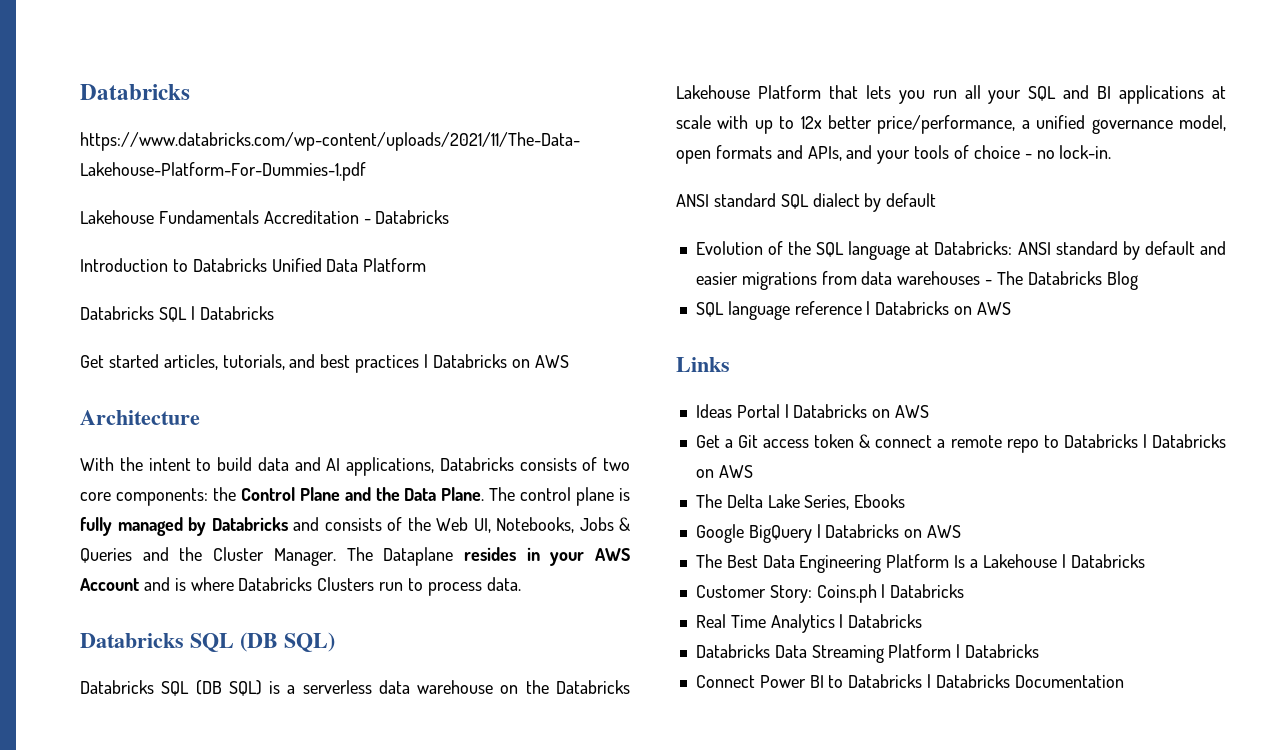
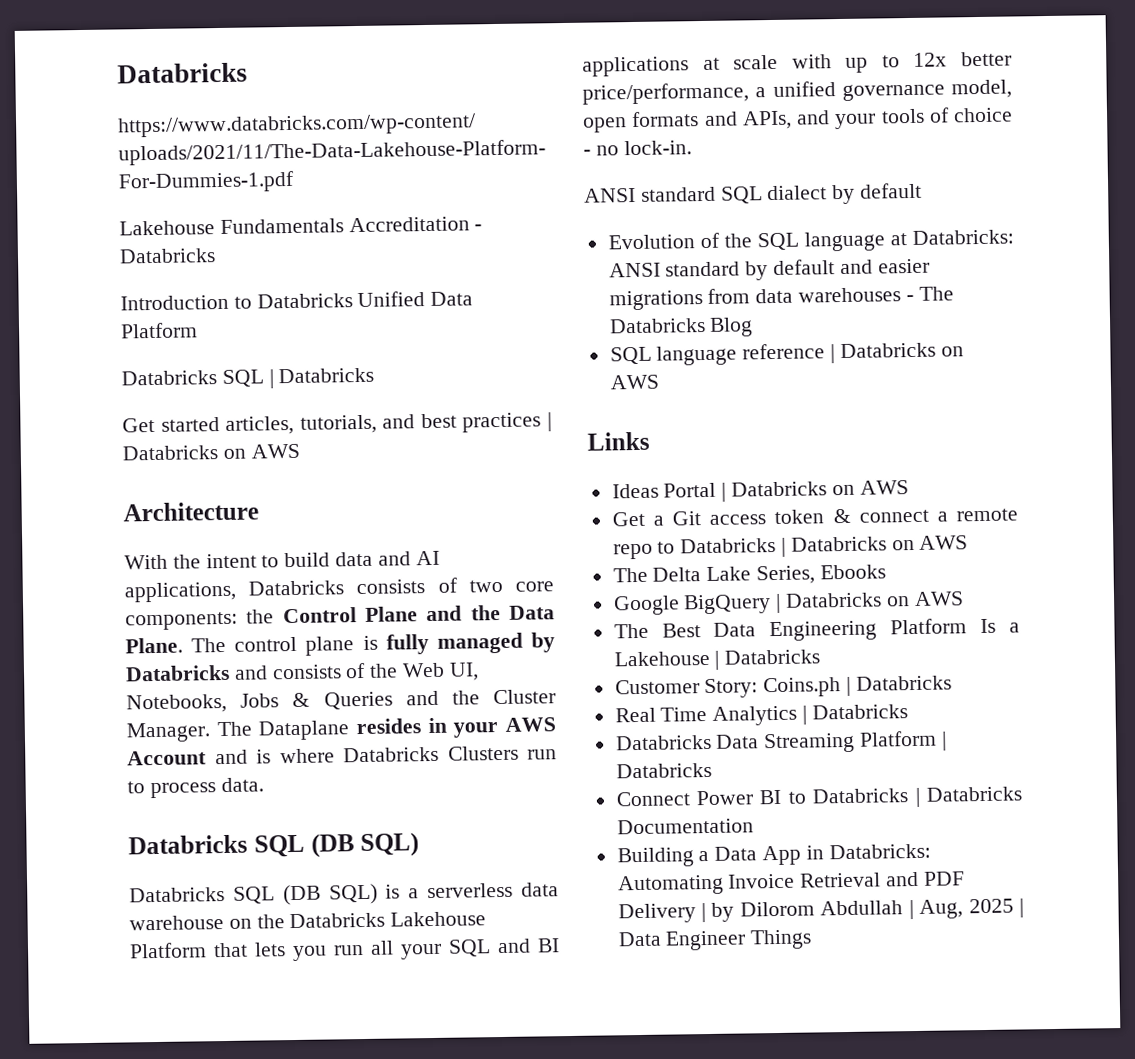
(1124, 681) none -> [616,843,931,868] [617,871,965,896] [617,898,1024,924] [617,929,813,951] // Building a Data App in Databricks: Automating Invoice Retrieval and PDF Delivery | by Dilorom Abdullah | Aug, 2025 | Data Engineer Things

